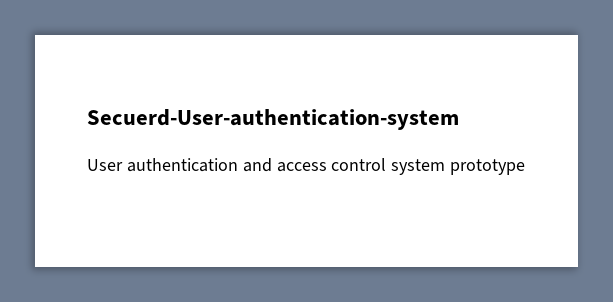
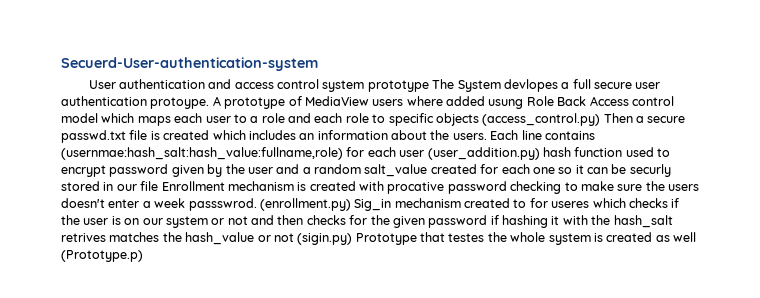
(526, 167) none -> [432,79,661,92] [61,96,674,109] [61,113,686,126] [61,130,595,143] [61,147,670,160] [61,164,671,177] [61,181,699,194] [61,198,680,211] [61,215,673,228] [61,232,696,245] [61,250,143,262] The System devlopes a full secure user authentication protoype. A prototype of MediaView users where added usung Role Back Access control model which maps each user to a role and each role to specific objects (access_control.py) Then a secure passwd.txt file is created which includes an information about the users. Each line contains (usernmae:hash_salt:hash_value:fullname,role) for each user (user_addition.py) hash function used to encrypt password given by the user and a random salt_value created for each one so it can be securly stored in our file Enrollment mechanism is created with procative password checking to make sure the users doesn't enter a week passswrod. (enrollment.py) Sig_in mechanism created to for useres which checks if the user is on our system or not and then checks for the given password if hashing it with the hash_salt retrives matches the hash_value or not (sigin.py) Prototype that testes the whole system is created as well (Prototype.p)

